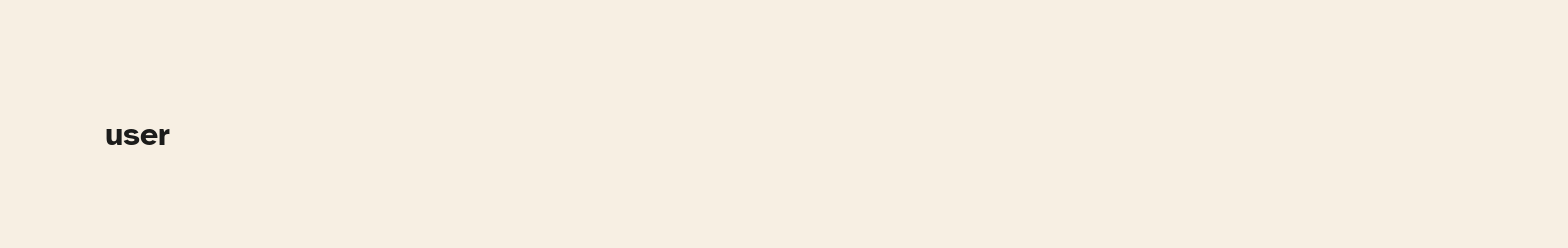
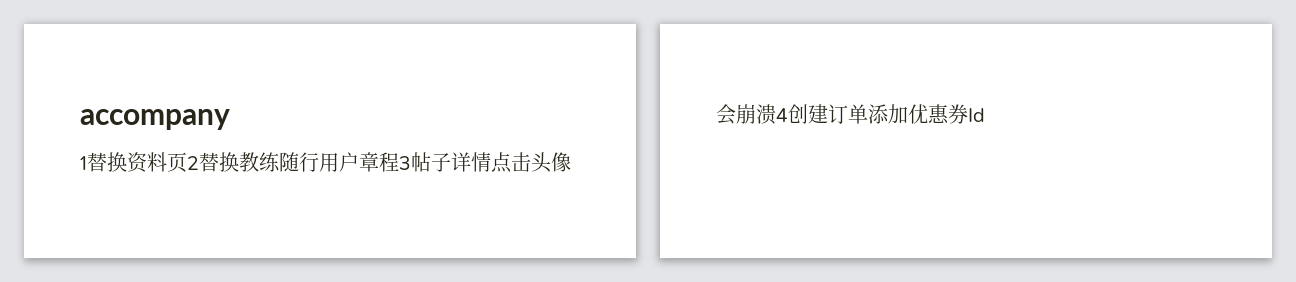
[105,129,170,145] user -> [80,109,230,130] [80,152,571,173] [716,104,985,125] accompany // 1替换资料页2替换教练随行用户章程3帖子详情点击头像会崩溃4创建订单添加优惠券Id

